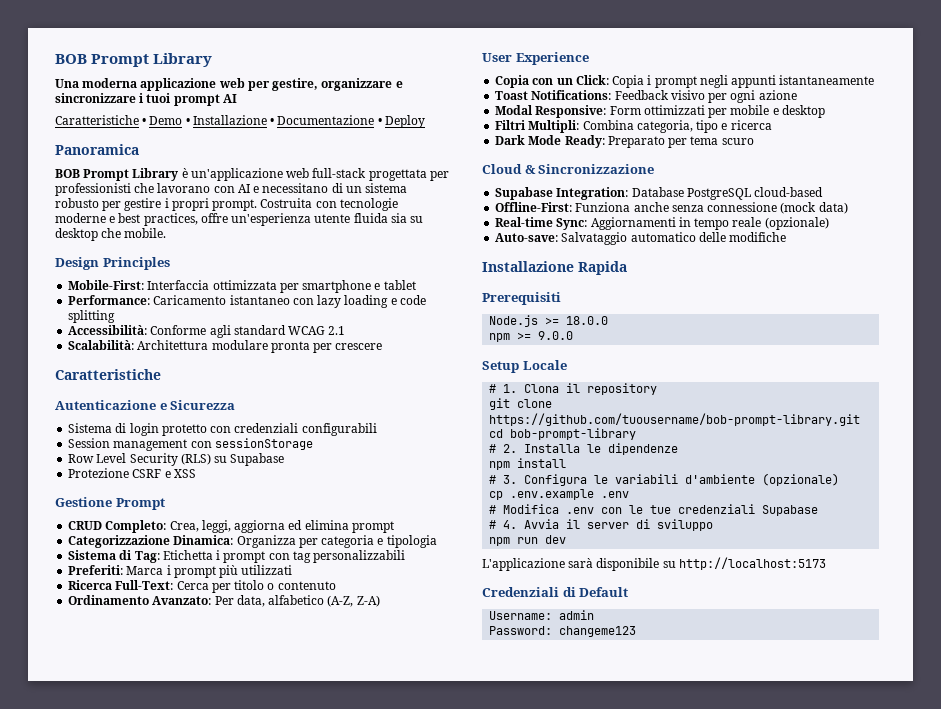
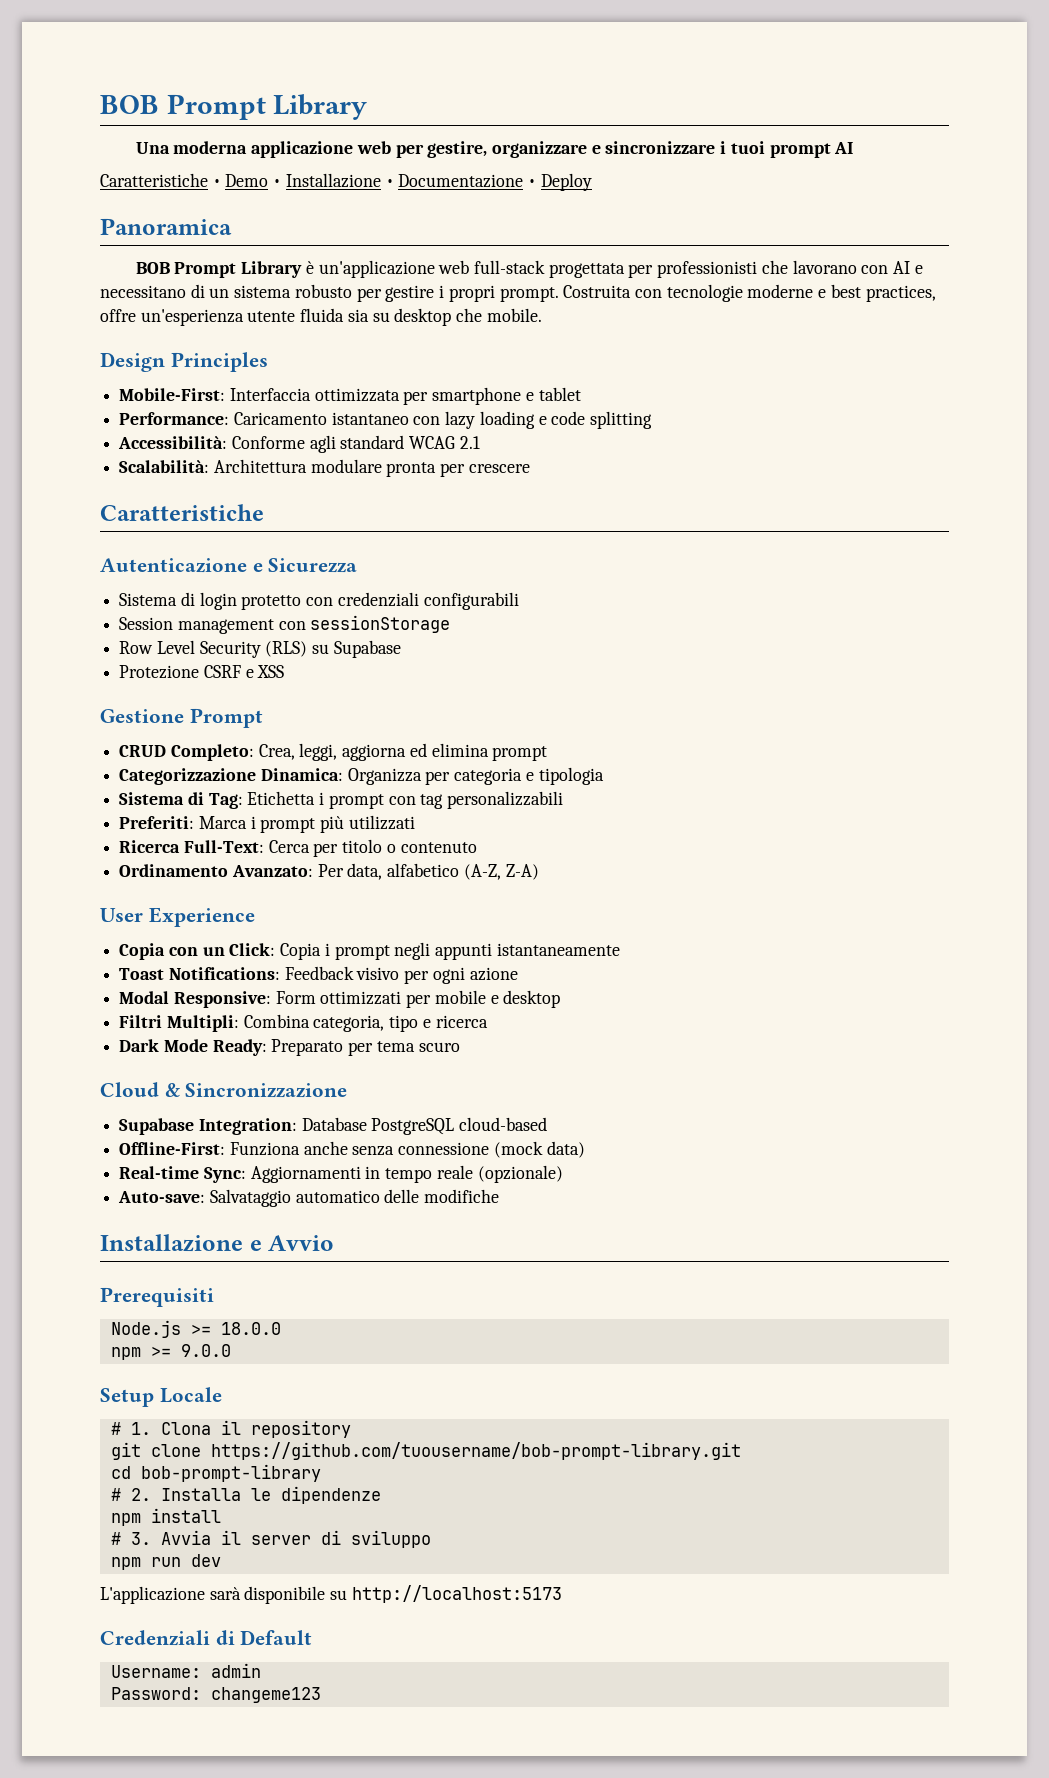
[578,261,627,275] Rapida -> [249,1235,335,1251] e Avvio
[524,473,840,486] [489,489,630,500] [489,504,819,516] [489,520,518,529] Configura le variabili d'ambiente (opzionale) // cp .env.example .env // # Modifica .env con le tue credenziali Supabase // # 4. -> (151, 1538) none

